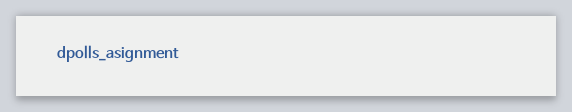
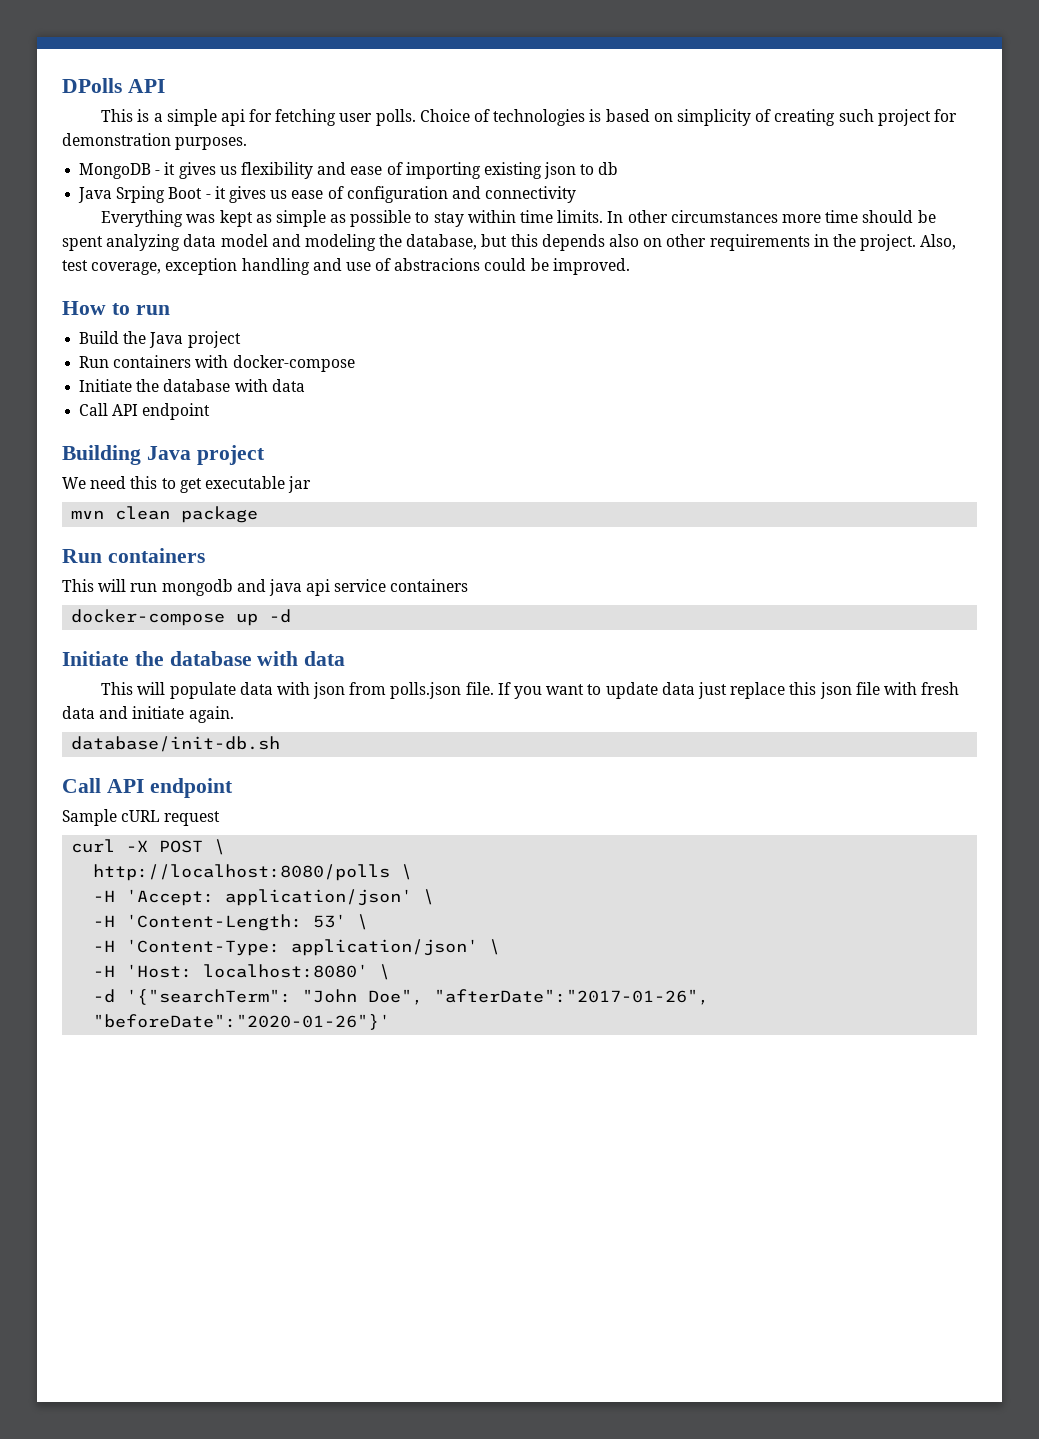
[57,45,179,62] dpolls_asignment -> [62,78,165,93] [101,109,957,126] [62,133,248,150] [79,162,619,179] [78,186,577,203] [101,210,936,227] [62,234,957,251] [62,258,630,275] [62,301,170,315] [79,331,241,348] [79,355,355,372] [79,379,305,392] [79,403,211,420] [62,445,265,465] [62,476,312,493] [71,506,259,523] [62,548,205,563] [62,579,469,596] [71,609,292,626] [62,651,346,666] [101,682,960,699] [62,706,234,723] [71,736,281,752] [62,778,233,798] [62,809,221,826] [71,839,226,855] [93,864,413,881] [93,889,435,906] [93,914,369,931] [93,939,501,956] [93,964,391,980] [93,989,710,1005] [93,1014,391,1030] DPolls API // This is a simple api for fetching user polls. Choice of technologies is based on simplicity of creating such project for demonstration purposes. // MongoDB - it gives us flexibility and ease of importing existing json to db // Java Srping Boot - it gives us ease of configuration and connectivity // Everything was kept as simple as possible to stay within time limits. In other circumstances more time should be spent analyzing data model and modeling the database, but this depends also on other requirements in the project. Also, test coverage, exception handling and use of abstracions could be improved. // How to run // Build the Java project // Run containers with docker-compose // Initiate the database with data // Call API endpoint // Building Java project // We need this to get executable jar // mvn clean package // Run containers // This will run mongodb and java api service containers // docker-compose up -d // Initiate the database with data // This will populate data with json from polls.json file. If you want to update data just replace this json file with fresh data and initiate again. // database/init-db.sh // Call API endpoint // Sample cURL request // curl -X POST \ // http://localhost:8080/polls \ // -H 'Accept: application/json' \ // -H 'Content-Length: 53' \ // -H 'Content-Type: application/json' \ // -H 'Host: localhost:8080' \ // -d '{"searchTerm": "John Doe", "afterDate":"2017-01-26", "beforeDate":"2020-01-26"}'

